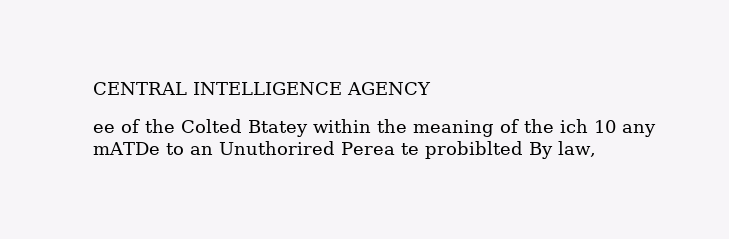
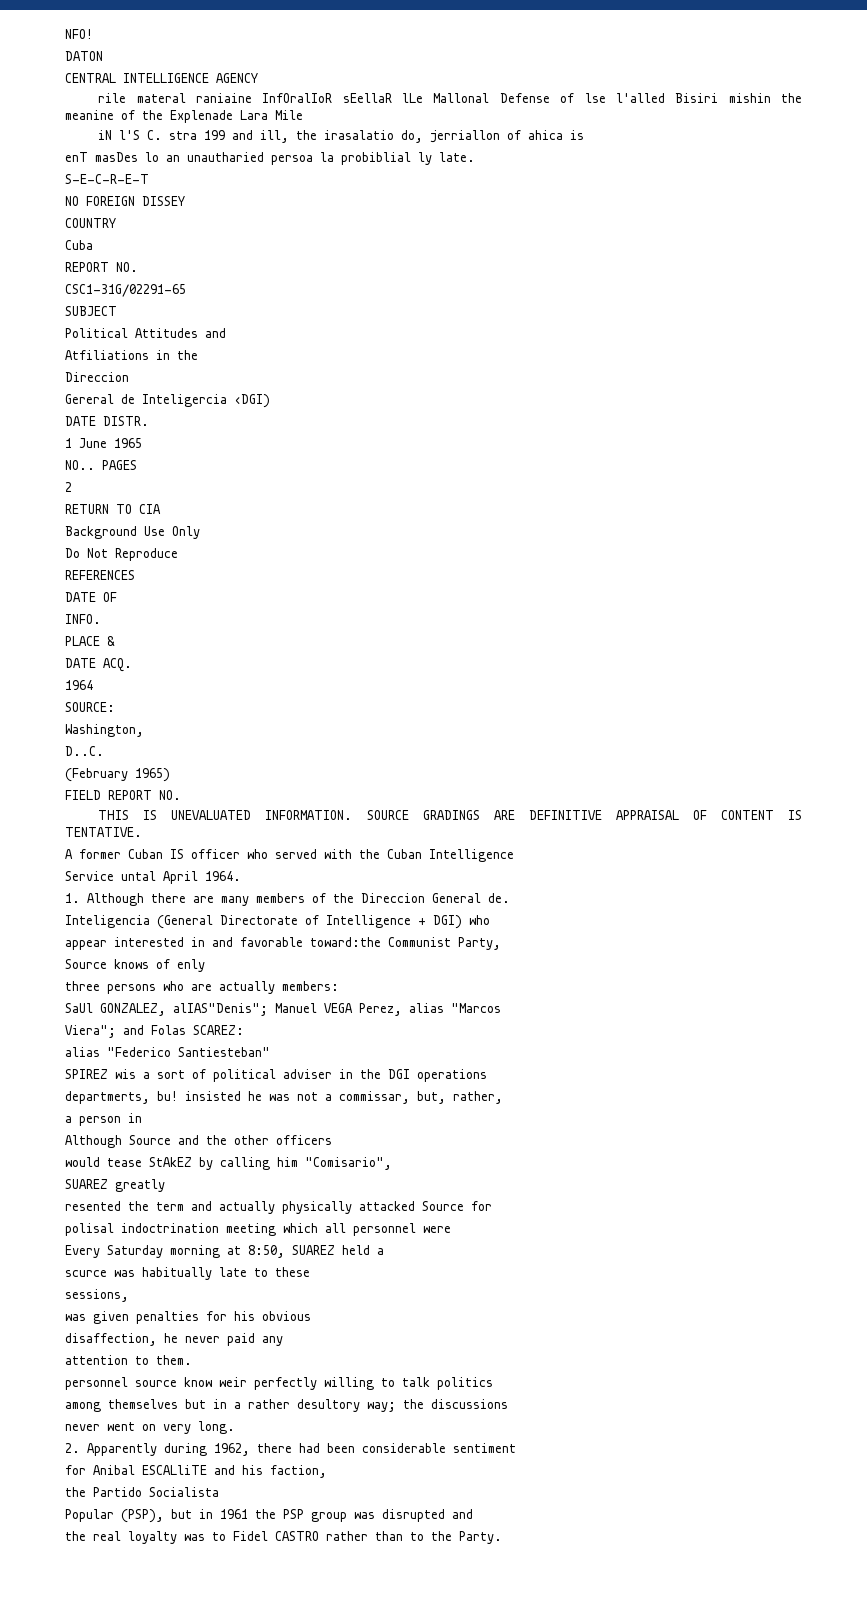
(93, 88) none -> [65,29,93,39] [65,51,103,61] NFO! // DATON //
[93,119,656,137] [93,141,596,159] ee of the Colted Btatey within the meaning of the ich 10 any mATDe to an Unuthorired Perea te probiblted By law, -> [98,93,803,103] [65,110,303,123] [98,130,585,143] [65,152,475,165] [65,174,149,184] [65,196,185,206] [65,218,116,228] [65,240,93,250] [65,262,138,272] [65,284,186,297] [65,306,117,316] [65,328,226,338] [65,350,198,360] [65,372,129,382] [65,394,270,408] [65,416,149,426] [65,438,142,448] [65,460,137,470] [65,482,72,492] [65,504,161,514] [65,526,200,539] [65,548,178,561] [65,570,135,580] [65,592,117,602] [65,614,101,624] [65,636,115,646] [65,658,132,672] [65,680,93,690] [65,702,115,712] [65,724,144,737] [65,746,104,756] [65,768,170,782] [65,790,181,800] [98,810,802,820] [65,827,142,837] [65,849,514,862] [65,871,241,884] [65,893,510,906] [65,915,490,929] [65,937,501,950] [65,959,205,972] [65,981,339,994] [65,1003,501,1016] [65,1025,244,1038] [65,1047,270,1057] [65,1069,487,1082] [65,1091,503,1104] [65,1113,142,1126] [65,1135,332,1148] [65,1157,392,1170] [65,1179,165,1192] [65,1201,492,1214] [65,1223,451,1236] [65,1245,384,1258] [65,1267,310,1280] [65,1289,129,1302] [65,1311,311,1324] [65,1333,283,1346] [65,1355,192,1365] [65,1377,493,1390] [65,1399,508,1412] [65,1421,235,1434] [65,1443,516,1456] [65,1465,327,1478] [65,1487,219,1497] [65,1509,473,1523] [65,1531,502,1544] rile materal raniaine InfOralIoR sEellaR lLe Mallonal Defense of lse l'alled Bisiri mishin the meanine of the Explenade Lara Mile // iN l'S C. stra 199 and ill, the irasalatio do, jerriallon of ahica is // enT masDes lo an unautharied persoa la probiblial ly late. // S-E-C-R-E-T // NO FOREIGN DISSEY // COUNTRY // Cuba // REPORT NO. // CSC1-31G/02291-65 // SUBJECT // Political Attitudes and // Atfiliations in the // Direccion // Gereral de Inteligercia ‹DGI) // DATE DISTR. // 1 June 1965 // NO.. PAGES // 2 // RETURN TO CIA // Background Use Only // Do Not Reproduce // REFERENCES // DATE OF // INFO. // PLACE & // DATE ACQ. // 1964 // SOURCE: // Washington, // D..C. // (February 1965) // FIELD REPORT NO. // THIS IS UNEVALUATED INFORMATION. SOURCE GRADINGS ARE DEFINITIVE APPRAISAL OF CONTENT IS TENTATIVE. // A former Cuban IS officer who served with the Cuban Intelligence // Service untal April 1964. // 1. Although there are many members of the Direccion General de. // Inteligencia (General Directorate of Intelligence + DGI) who // appear interested in and favorable toward:the Communist Party, // Source knows of enly // three persons who are actually members: // SaUl GONZALEZ, alIAS"Denis"; Manuel VEGA Perez, alias "Marcos // Viera"; and Folas SCAREZ: // alias "Federico Santiesteban" // SPIREZ wis a sort of political adviser in the DGI operations // departmerts, bu! insisted he was not a commissar, but, rather, // a person in // Although Source and the other officers // would tease StAkEZ by calling him "Comisario", // SUAREZ greatly // resented the term and actually physically attacked Source for // polisal indoctrination meeting which all personnel were // Every Saturday morning at 8:50, SUAREZ held a // scurce was habitually late to these // sessions, // was given penalties for his obvious // disaffection, he never paid any // attention to them. // personnel source know weir perfectly willing to talk politics // among themselves but in a rather desultory way; the discussions // never went on very long. // 2. Apparently during 1962, there had been considerable sentiment // for Anibal ESCALliTE and his faction, // the Partido Socialista // Popular (PSP), but in 1961 the PSP group was disrupted and // the real loyalty was to Fidel CASTRO rather than to the Party.

